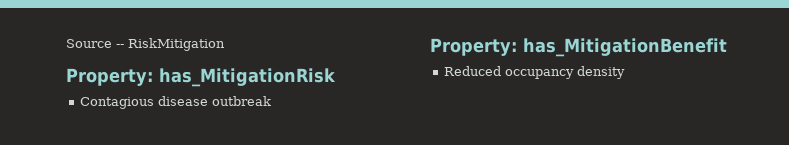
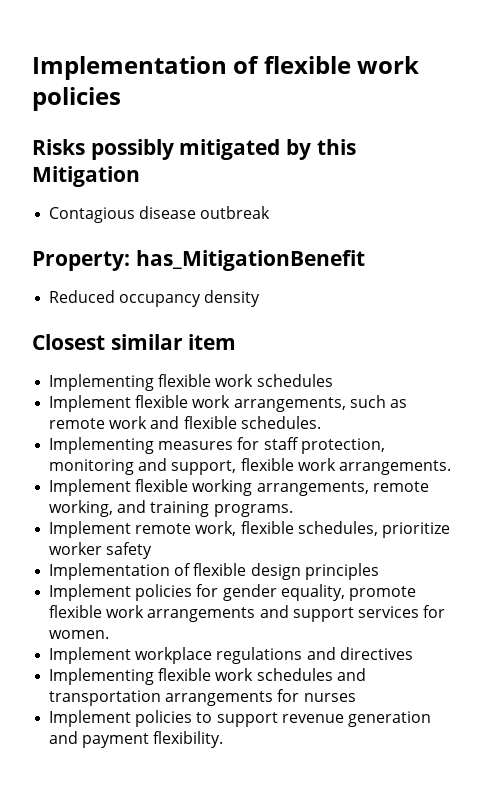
[66,38,225,51] [66,68,336,87] Source -- RiskMitigation // Property: has_MitigationRisk -> [32,56,420,80] [32,87,121,111] [32,139,356,160] [32,166,140,187] Implementation of flexible work policies // Risks possibly mitigated by this Mitigation
(626, 72) none -> [32,334,237,350] [49,374,333,391] [49,395,407,412] [49,416,321,429] [49,437,385,454] [49,458,451,475] [49,479,429,496] [49,500,293,517] [49,521,450,538] [49,542,153,559] [49,563,379,580] [49,584,416,601] [49,605,446,622] [49,630,110,639] [49,647,413,664] [49,668,366,685] [49,689,356,706] [49,710,431,727] [49,731,224,748] // Closest similar item // Implementing flexible work schedules // Implement flexible work arrangements, such as remote work and flexible schedules. // Implementing measures for staff protection, monitoring and support, flexible work arrangements. // Implement flexible working arrangements, remote working, and training programs. // Implement remote work, flexible schedules, prioritize worker safety // Implementation of flexible design principles // Implement policies for gender equality, promote flexible work arrangements and support services for women. // Implement workplace regulations and directives // Implementing flexible work schedules and transportation arrangements for nurses // Implement policies to support revenue generation and payment flexibility.

